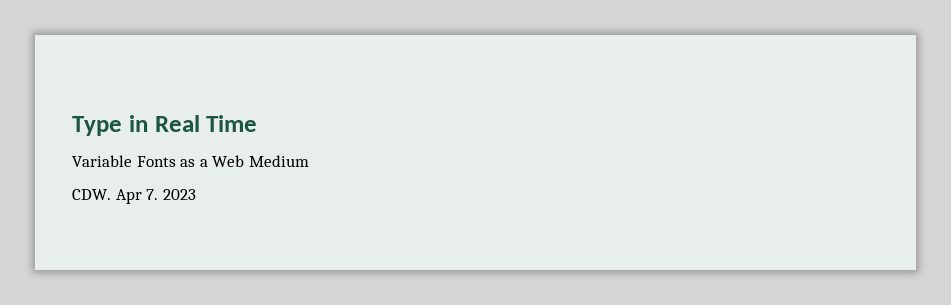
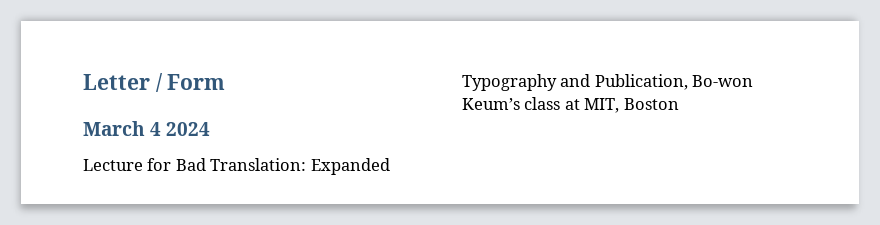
[72,115,258,136] [72,155,309,167] [72,189,196,204] Type in Real Time // Variable Fonts as a Web Medium // CDW. Apr 7. 2023 -> [83,73,226,92] [83,121,211,136] [83,158,390,175] [462,74,754,91] [462,97,679,113] Letter / Form // March 4 2024 // Lecture for Bad Translation: Expanded Typography and Publication, Bo-won Keum’s class at MIT, Boston

